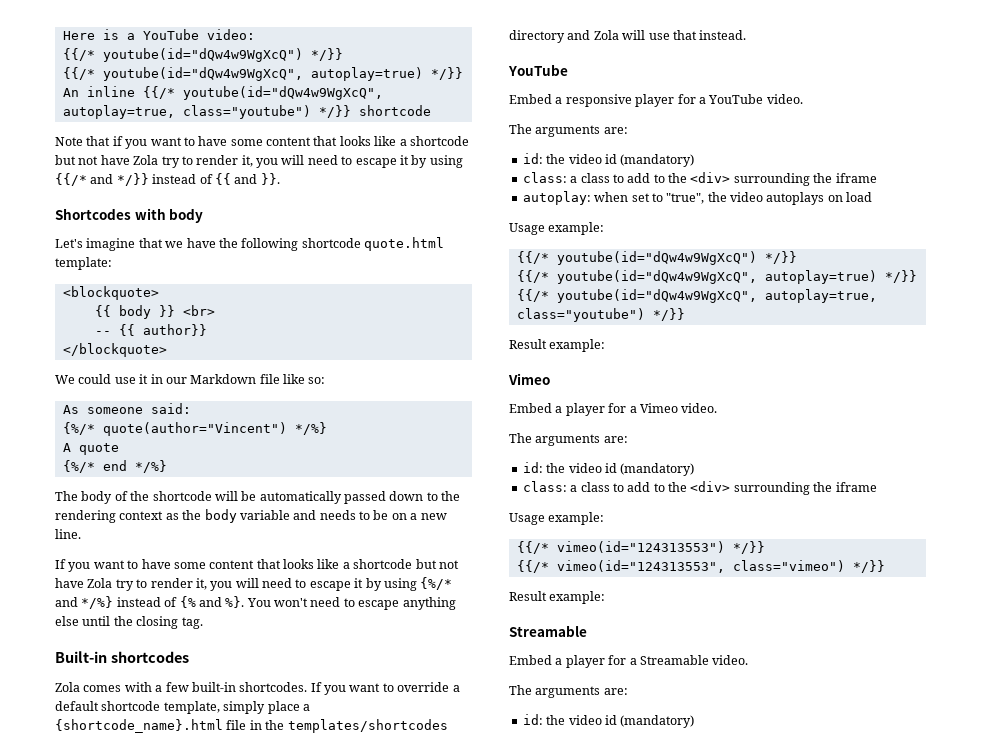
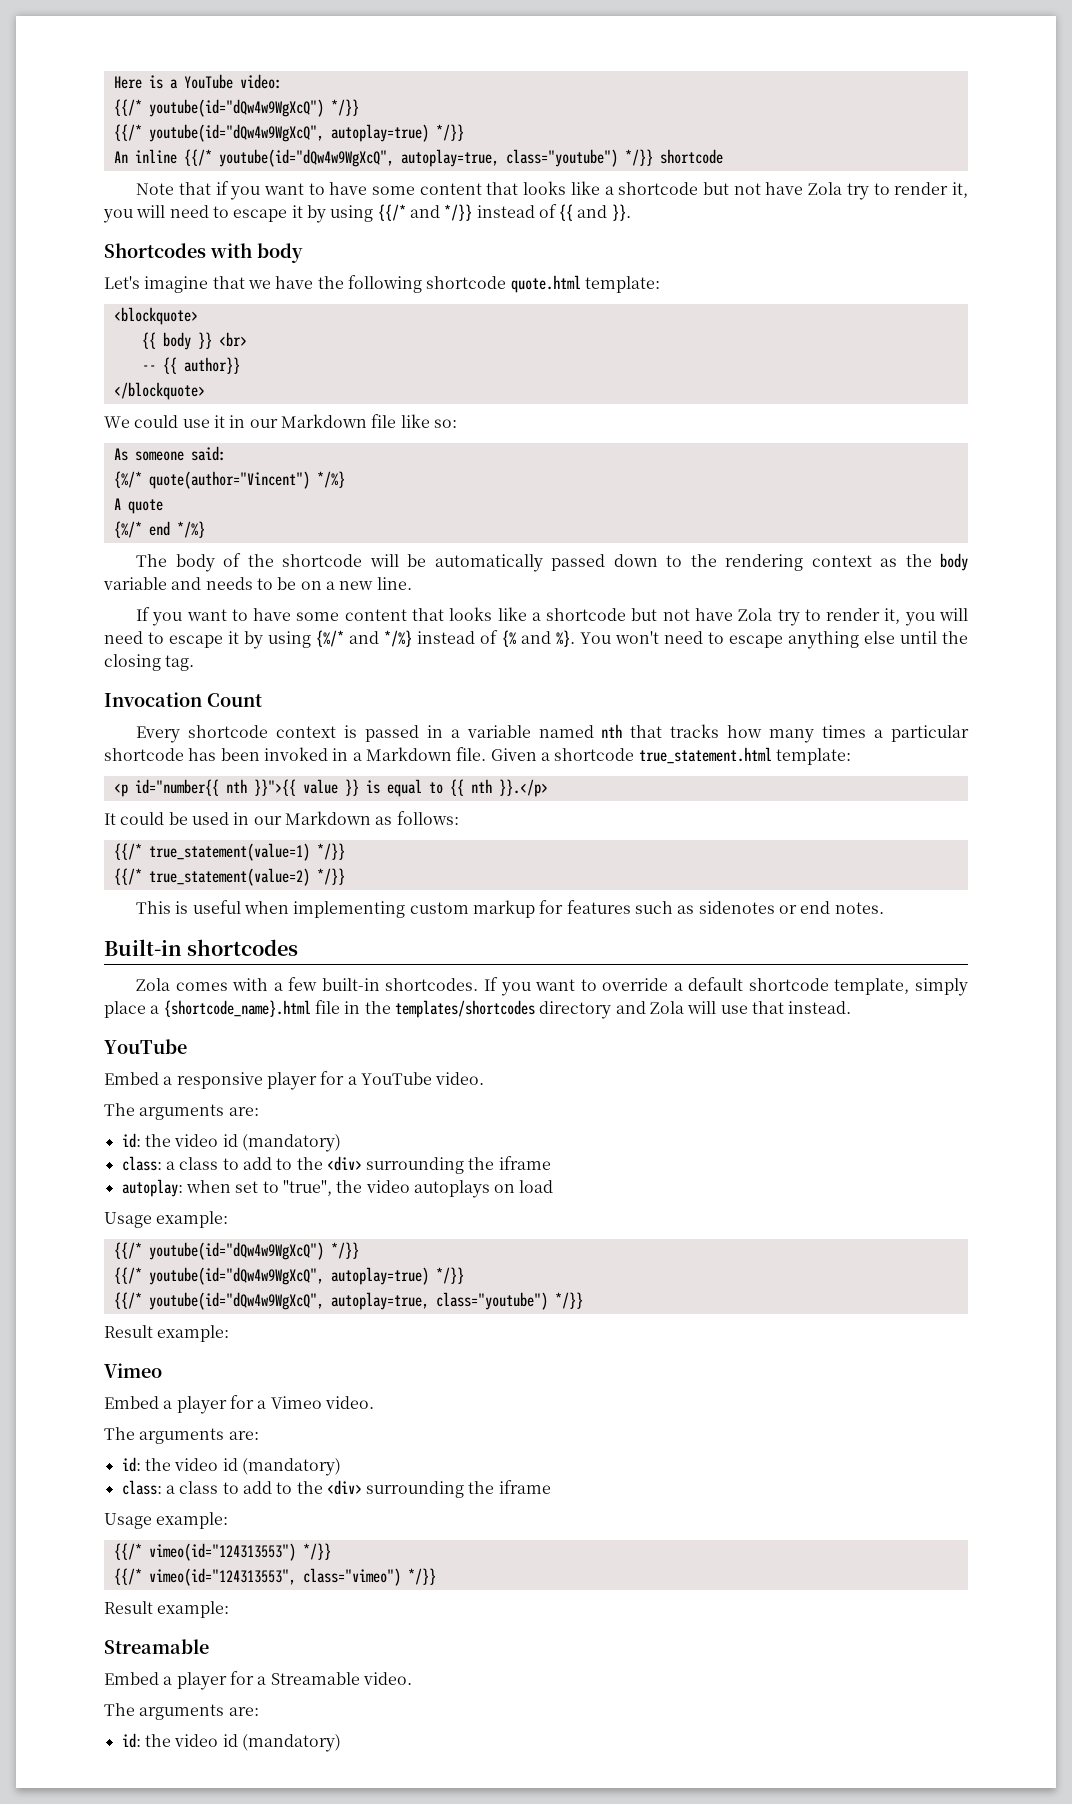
(203, 623) none -> [104,692,262,707] [136,724,969,743] [104,747,851,765] [113,779,548,797] [104,811,459,825] [113,843,345,861] [113,868,345,886] [136,900,884,918] // Invocation Count // Every shortcode context is passed in a variable named nth that tracks how many times a particular shortcode has been invoked in a Markdown file. Given a shortcode true_statement.html template: // <p id="number{{ nth }}">{{ value }} is equal to {{ nth }}.</p> // It could be used in our Markdown as follows: // {{/* true_statement(value=1) */}} // {{/* true_statement(value=2) */}} // This is useful when implementing custom markup for features such as sidenotes or end notes.

